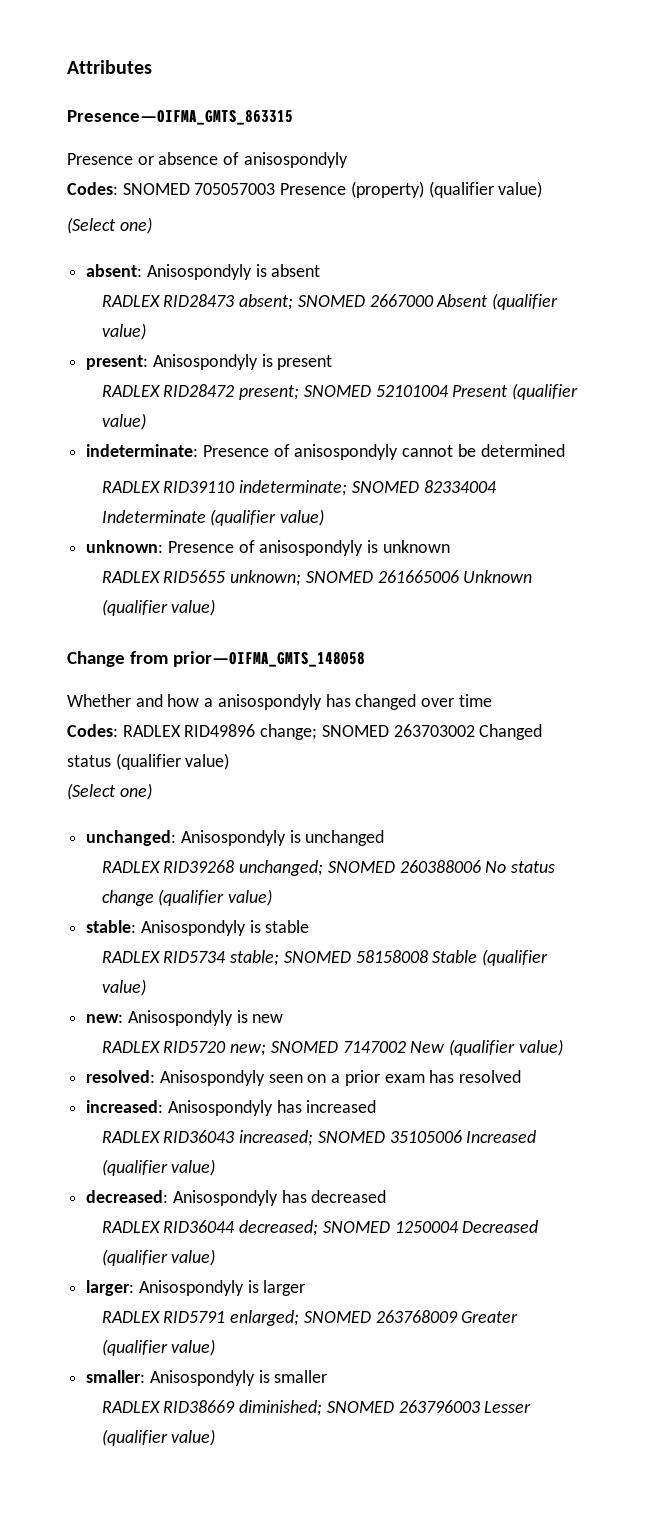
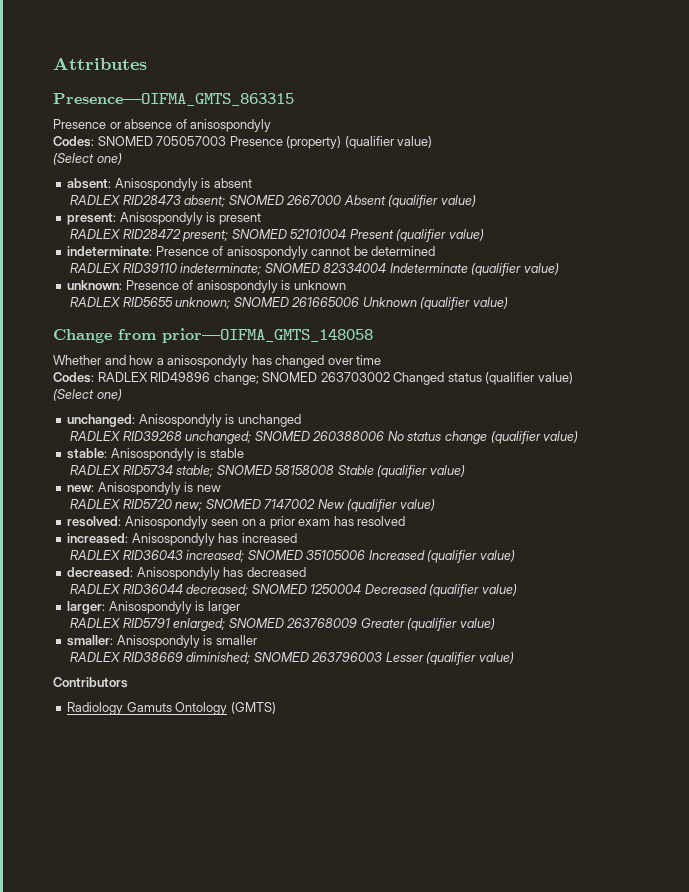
(216, 1437) none -> [53,677,128,688] [67,702,276,715] // Contributors // Radiology Gamuts Ontology (GMTS)

